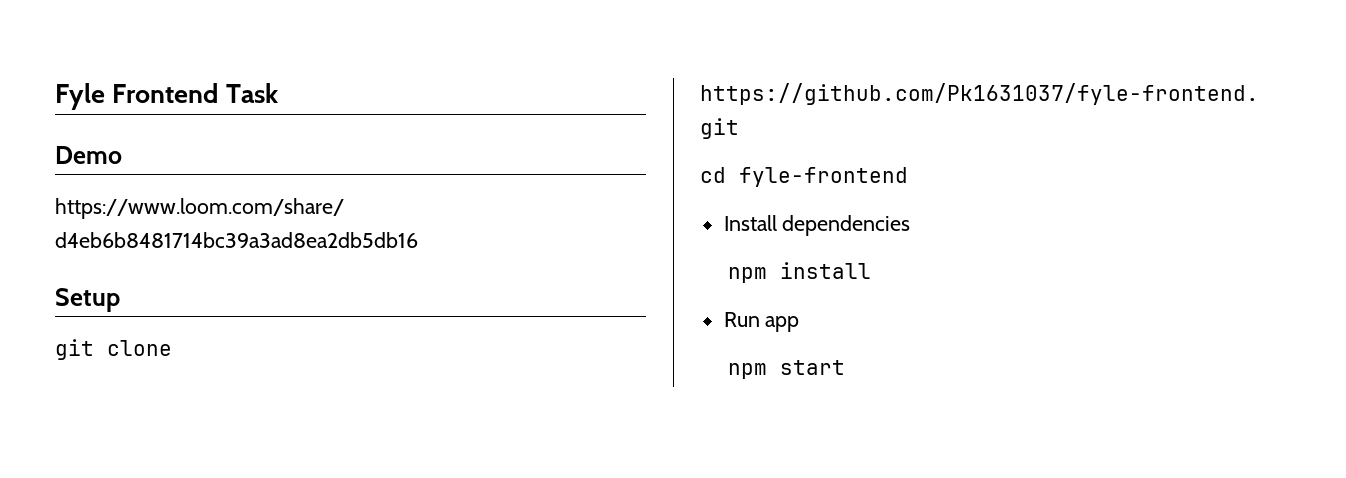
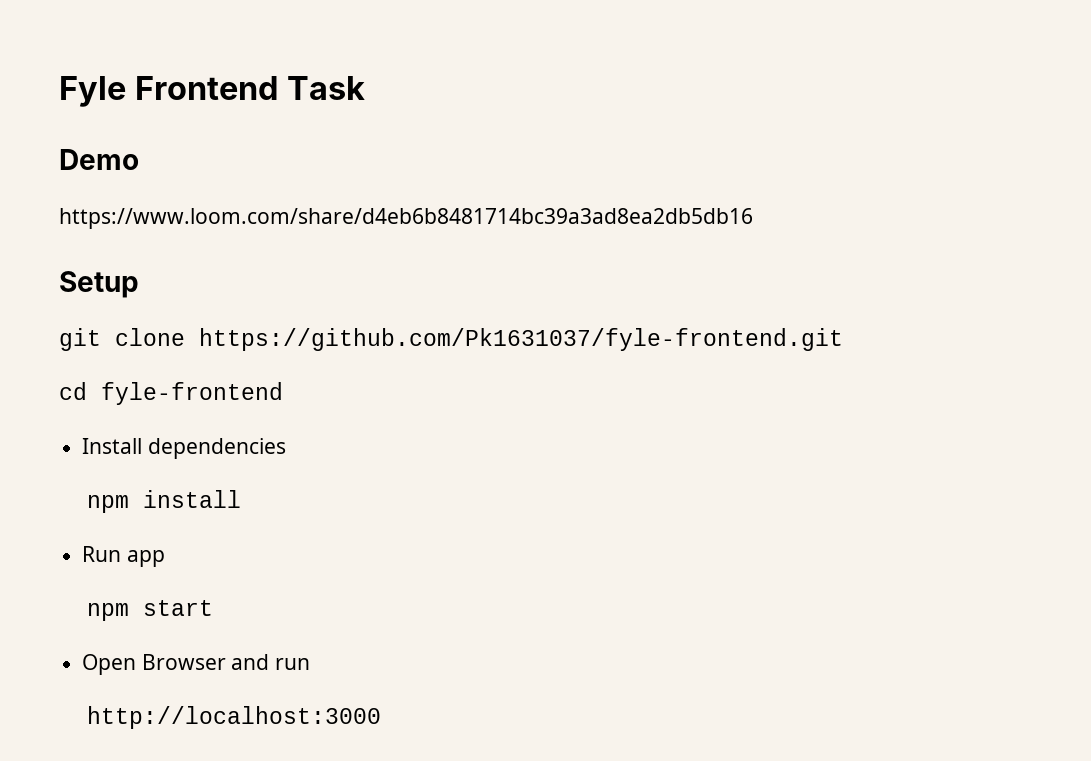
(846, 367) none -> [82,654,311,675] [87,706,382,729] // Open Browser and run // http://localhost:3000

